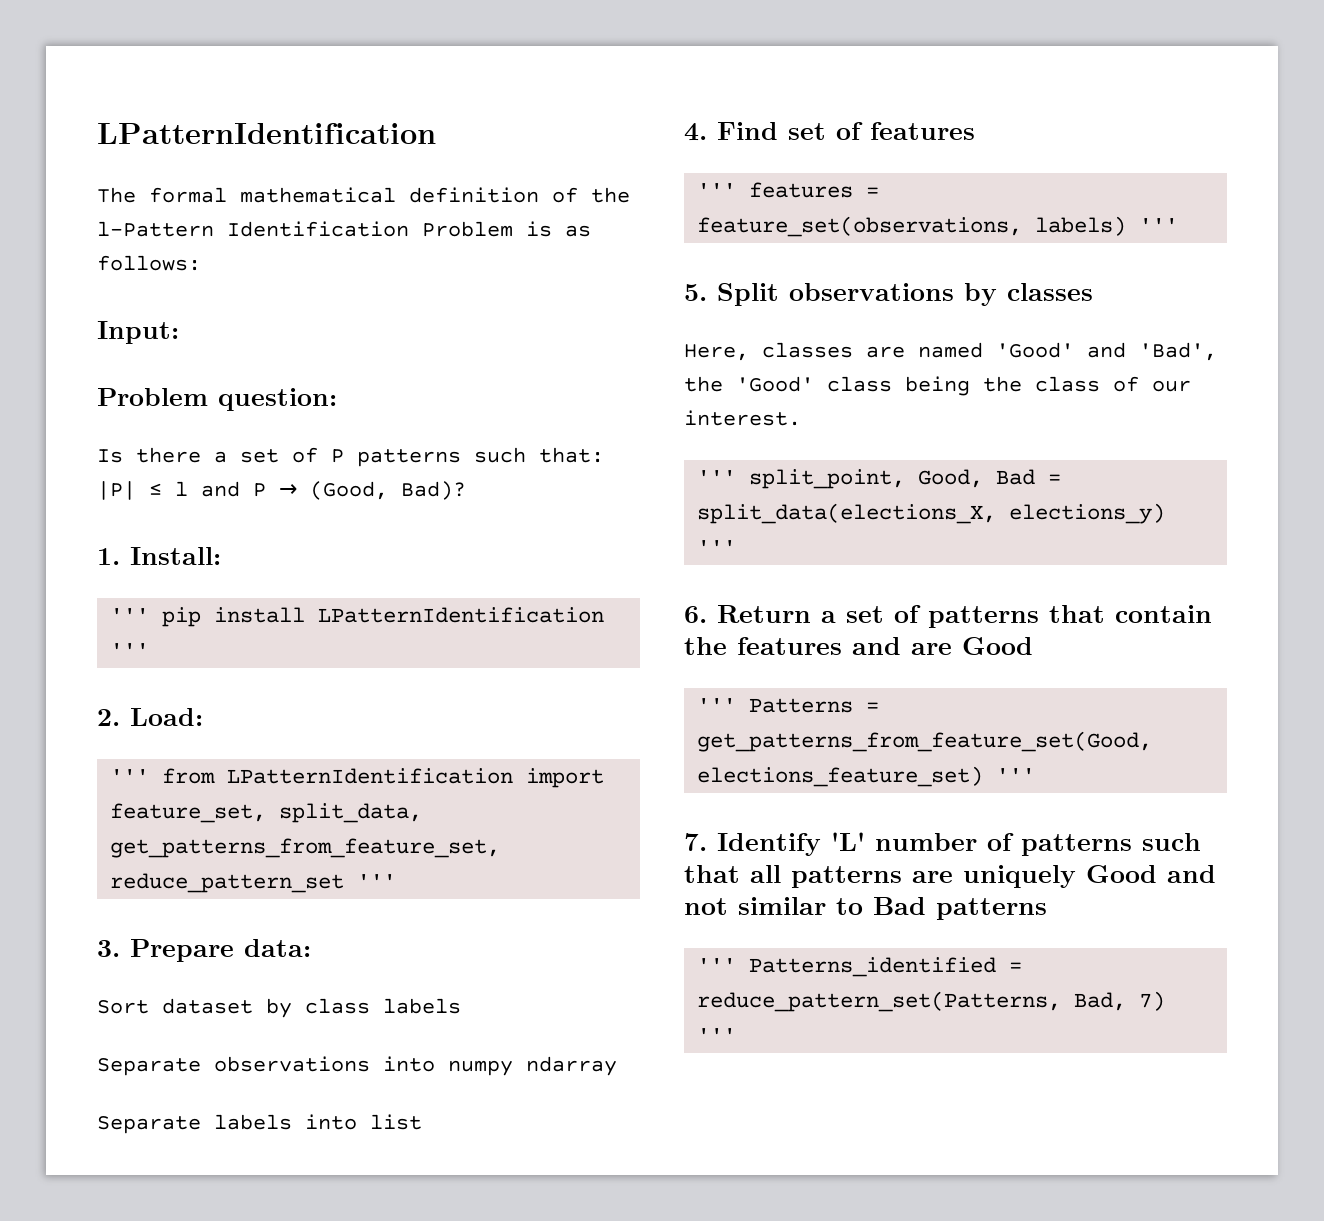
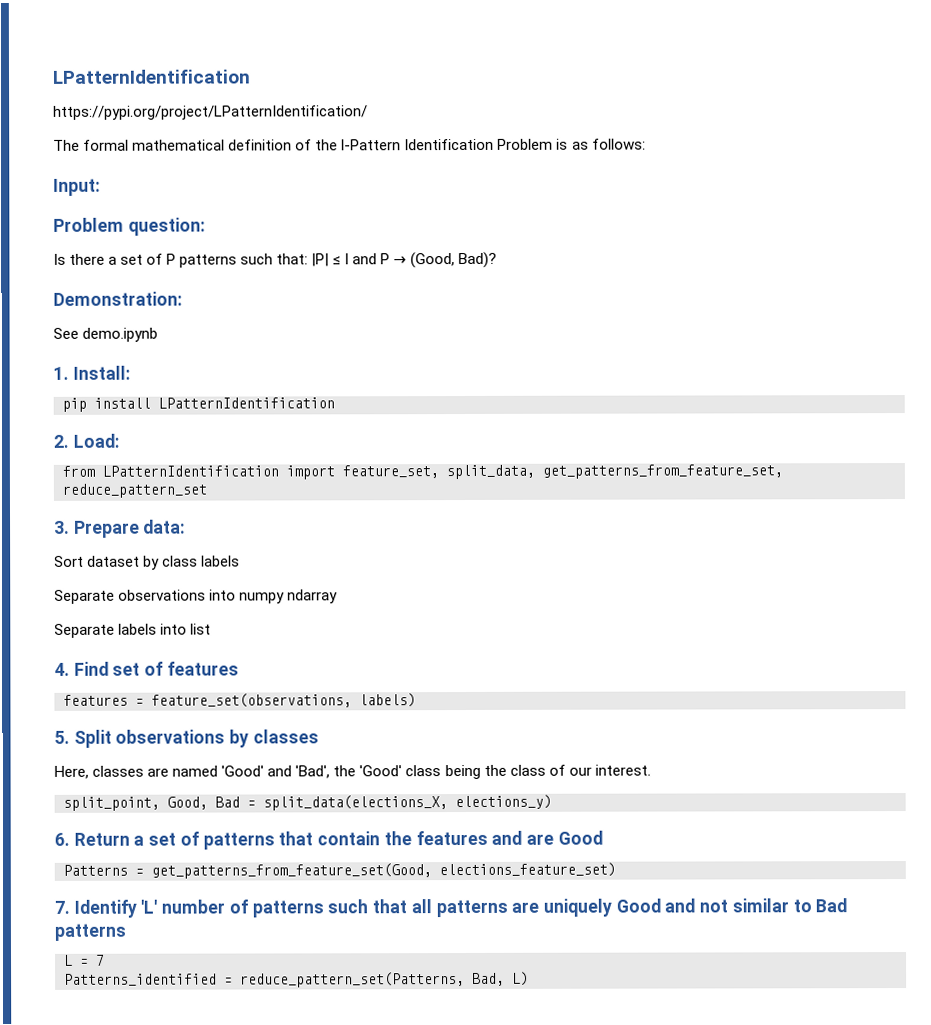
[97,123,436,144] LPatternIdentification -> [52,69,251,84] [53,105,368,120] LPatternIdentification // https://pypi.org/project/LPatternIdentification/
(466, 490) none -> [53,291,183,306] [53,327,159,342] // Demonstration: // See demo.ipynb
[110,608,150,622] ''' -> (131, 372) none
[110,643,150,657] ''' -> (335, 403) none
[110,769,150,783] ''' -> (120, 440) none
[357,874,397,888] ''' -> (207, 490) none
[697,183,737,197] ''' -> (239, 668) none
[1139,218,1179,232] ''' -> (416, 700) none
[697,470,737,484] ''' -> (651, 770) none
[697,540,737,554] ''' -> (552, 802) none
[697,698,737,712] ''' -> (603, 837) none
[996,768,1036,782] ''' -> (616, 870) none
[697,958,737,972] ''' -> [64,954,105,966] L = 7 //
[1139,991,1166,1011] [697,1028,737,1042] 7) ''' -> [512,971,529,986] L)

